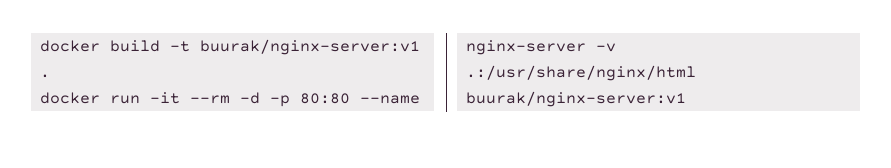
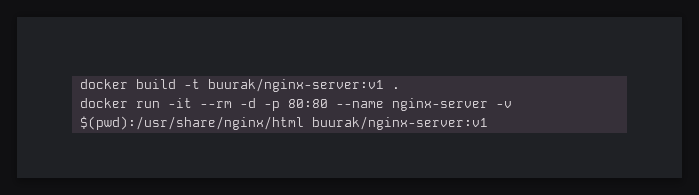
[465,65,696,81] .:/usr/share/nginx/html -> [80,116,305,130] $(pwd):/usr/share/nginx/html

